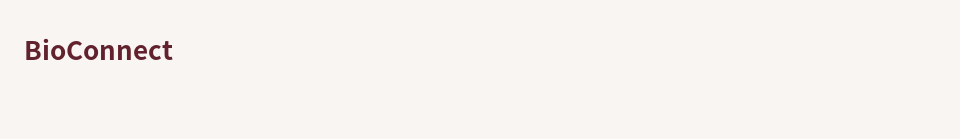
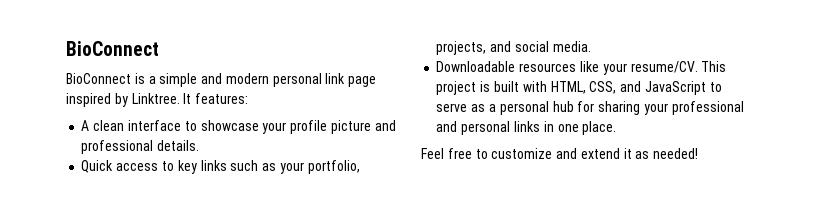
[24,38,173,60] BioConnect -> [66,41,159,56] [66,73,377,87] [66,93,249,107] [81,120,396,134] [81,140,200,154] [81,160,360,174] [436,41,591,55] [436,61,727,75] [436,81,722,95] [436,101,744,115] [436,121,617,135] [421,148,699,159] BioConnect // BioConnect is a simple and modern personal link page inspired by Linktree. It features: // A clean interface to showcase your profile picture and professional details. // Quick access to key links such as your portfolio, projects, and social media. // Downloadable resources like your resume/CV. This project is built with HTML, CSS, and JavaScript to serve as a personal hub for sharing your professional and personal links in one place. // Feel free to customize and extend it as needed!

